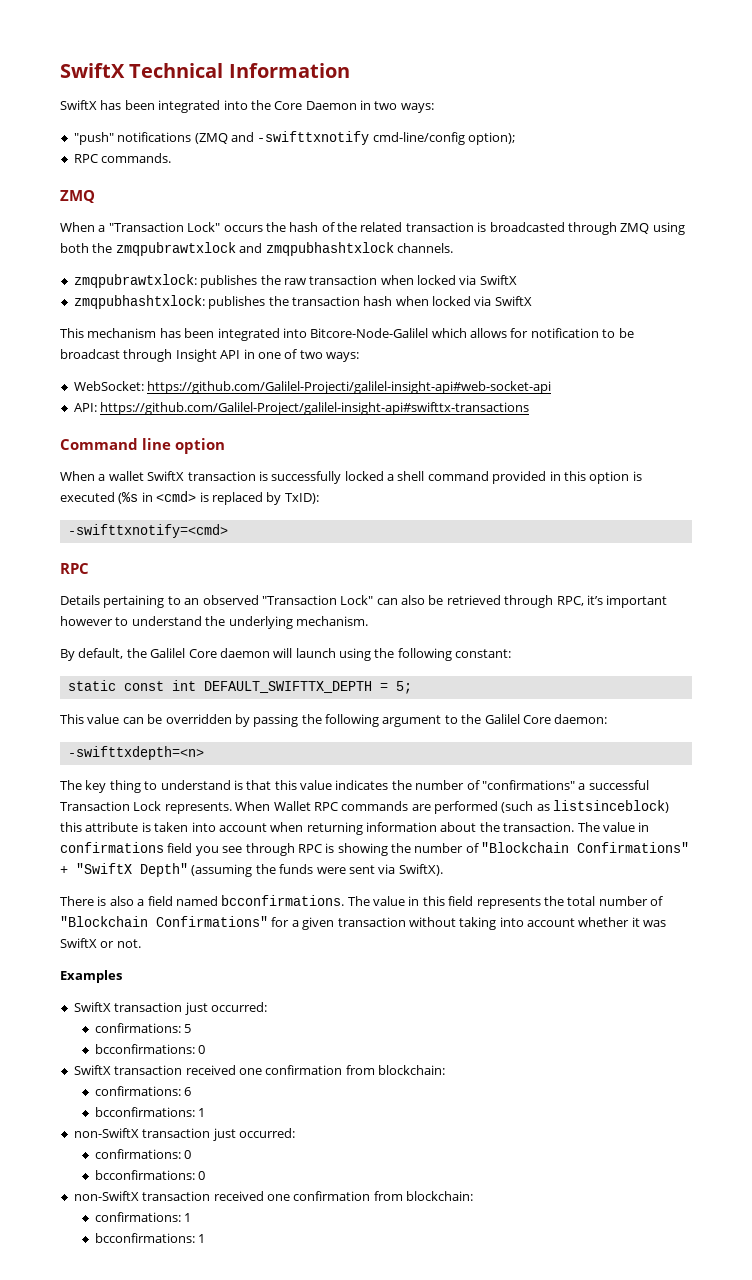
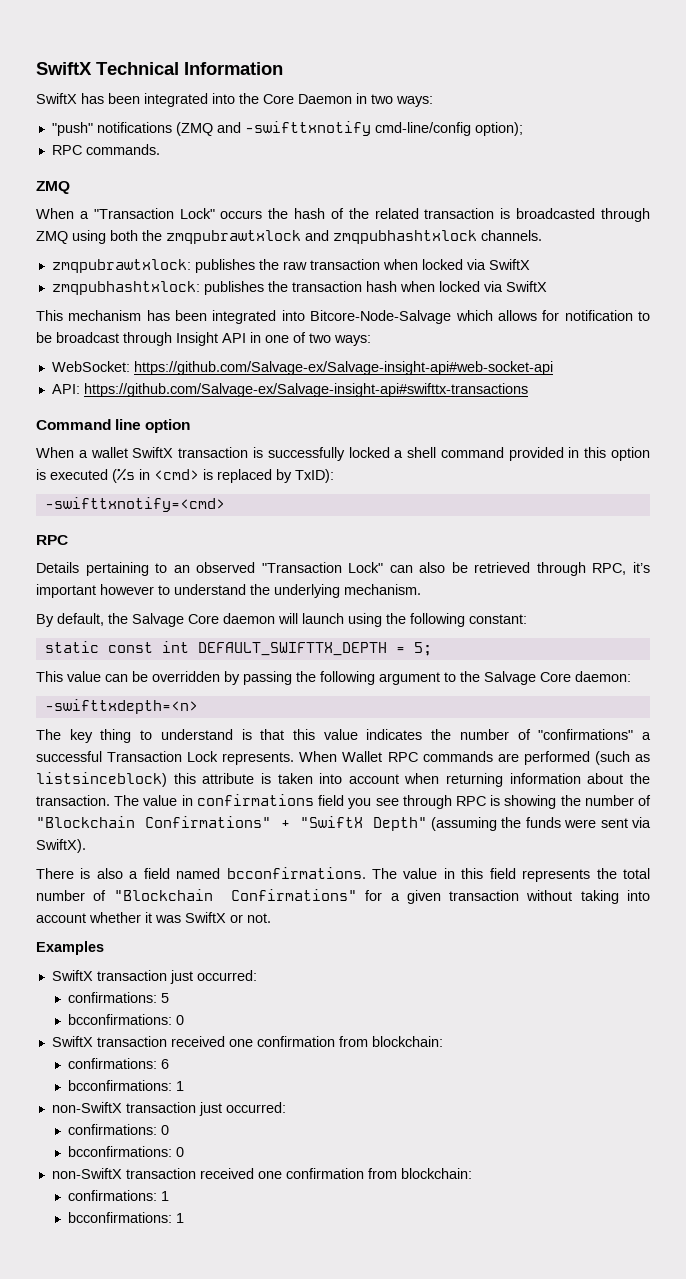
[310,328,429,338] Bitcore-Node-Galilel -> [310,310,452,324] Bitcore-Node-Salvage
[147,381,552,394] https://github.com/Galilel-Projecti/galilel-insight-api#web-socket-api -> [133,361,553,375] https://github.com/Salvage-ex/Salvage-insight-api#web-socket-api
[100,402,530,415] https://github.com/Galilel-Project/galilel-insight-api#swifttx-transactions -> [83,383,528,397] https://github.com/Salvage-ex/Salvage-insight-api#swifttx-transactions
[150,648,186,658] Galilel -> [132,613,184,627] Salvage
[484,714,520,724] Galilel -> [484,671,536,685] Salvage

